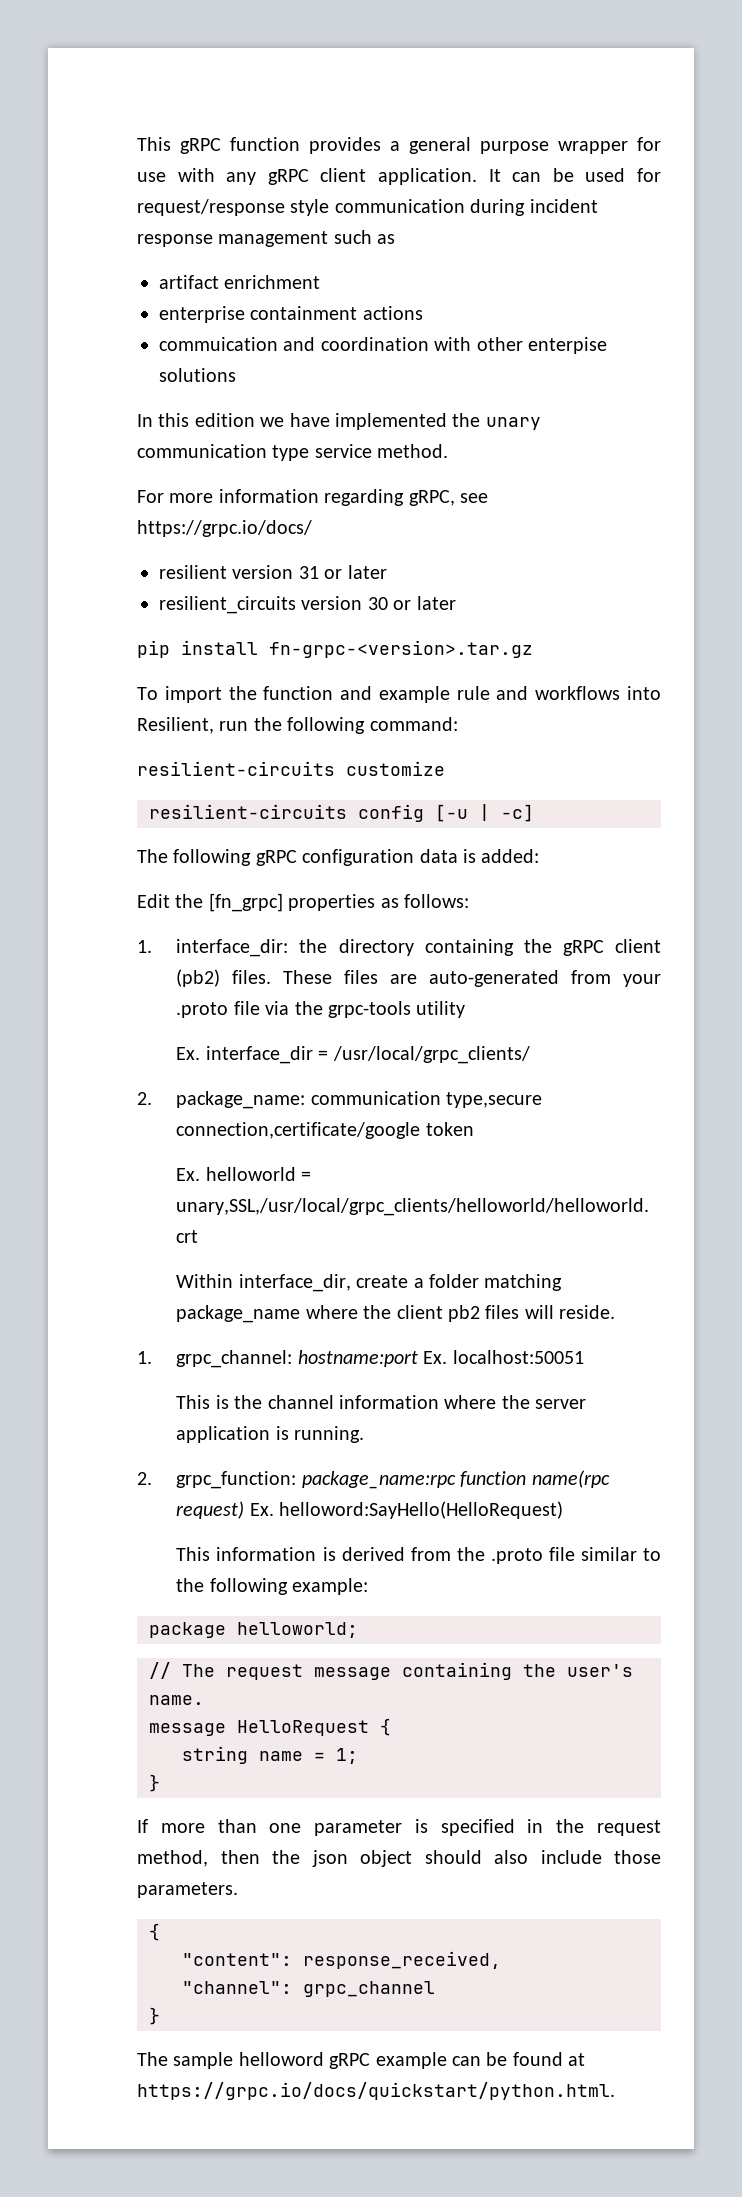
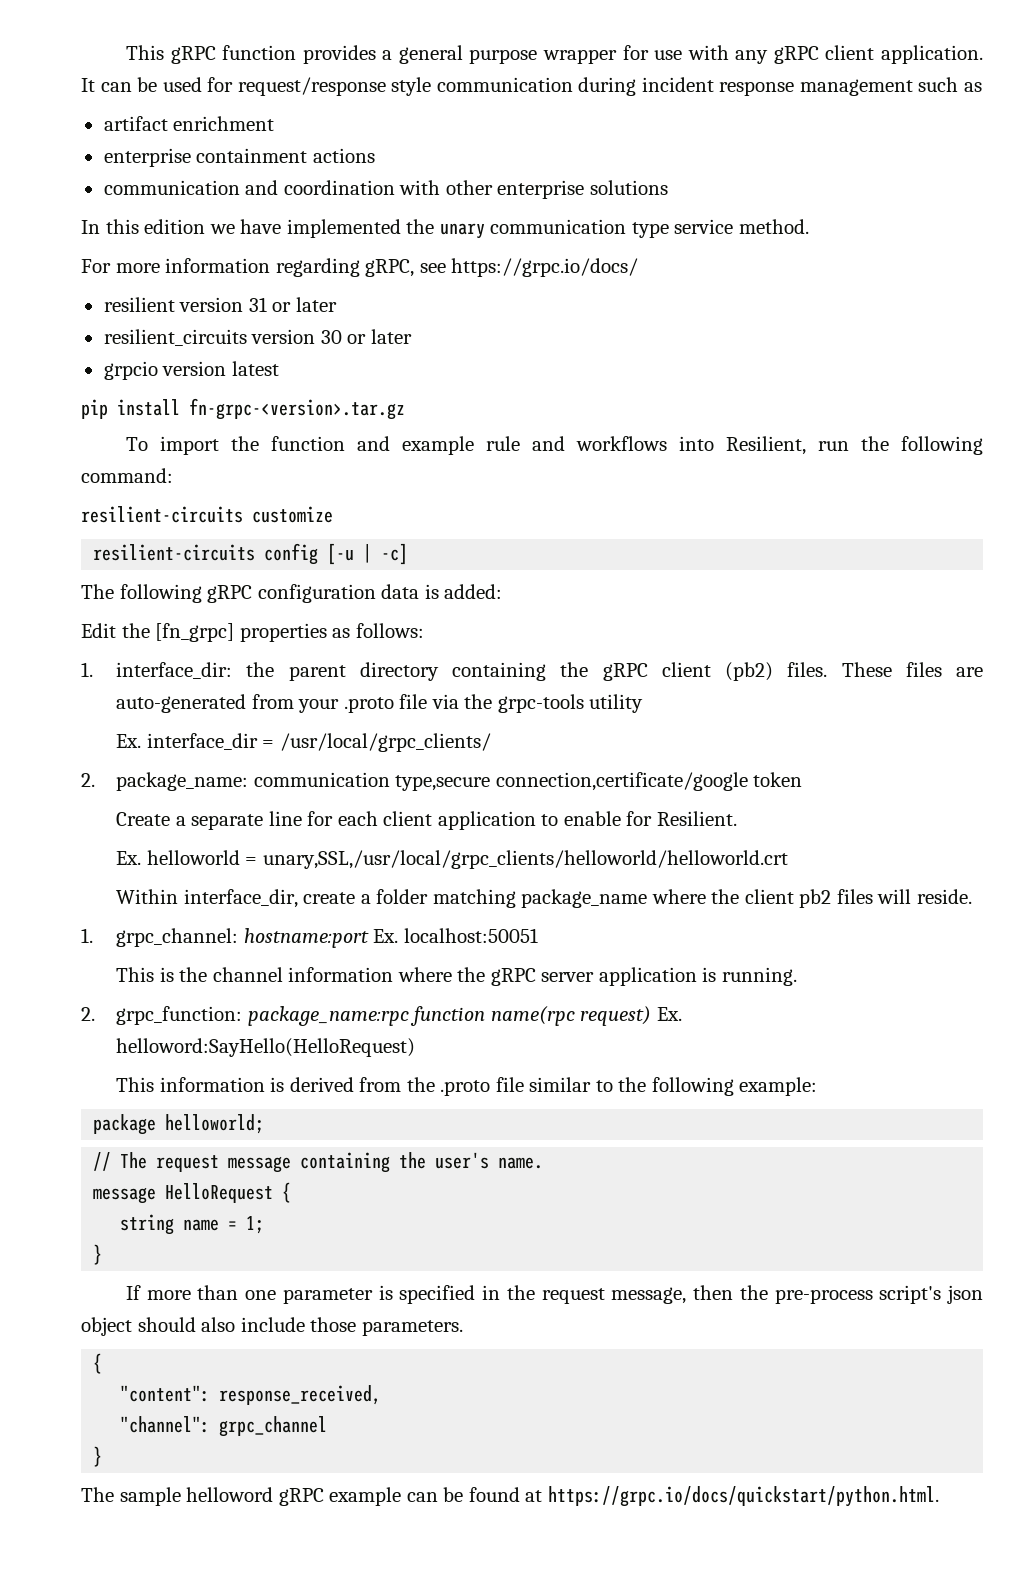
[159,337,278,351] commuication -> [103,180,240,195] communication
[528,337,607,354] enterpise -> [497,180,585,199] enterprise
(456, 603) none -> [103,361,279,380] // grpcio version latest
(328, 946) none -> [288,665,346,681] parent
(474, 1129) none -> [116,811,737,830] // Create a separate line for each client application to enable for Resilient.
(530, 1402) none -> [490,968,536,986] gRPC
[137,1850,208,1867] method, -> [611,1287,687,1304] message,
(300, 1857) none -> [774,1285,942,1304] pre-process script's

